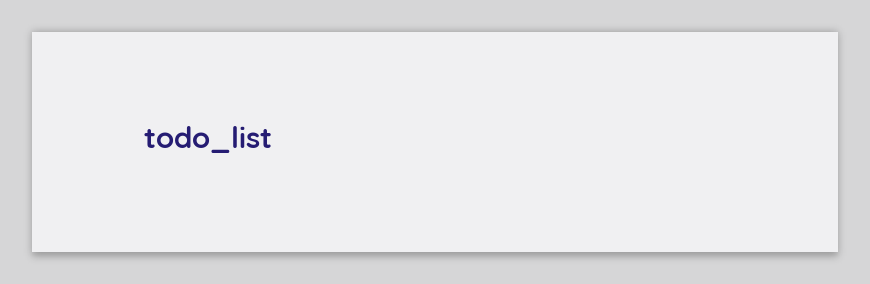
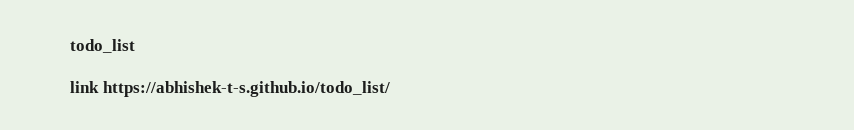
(272, 139) none -> [70,81,390,97] // link https://abhishek-t-s.github.io/todo_list/

